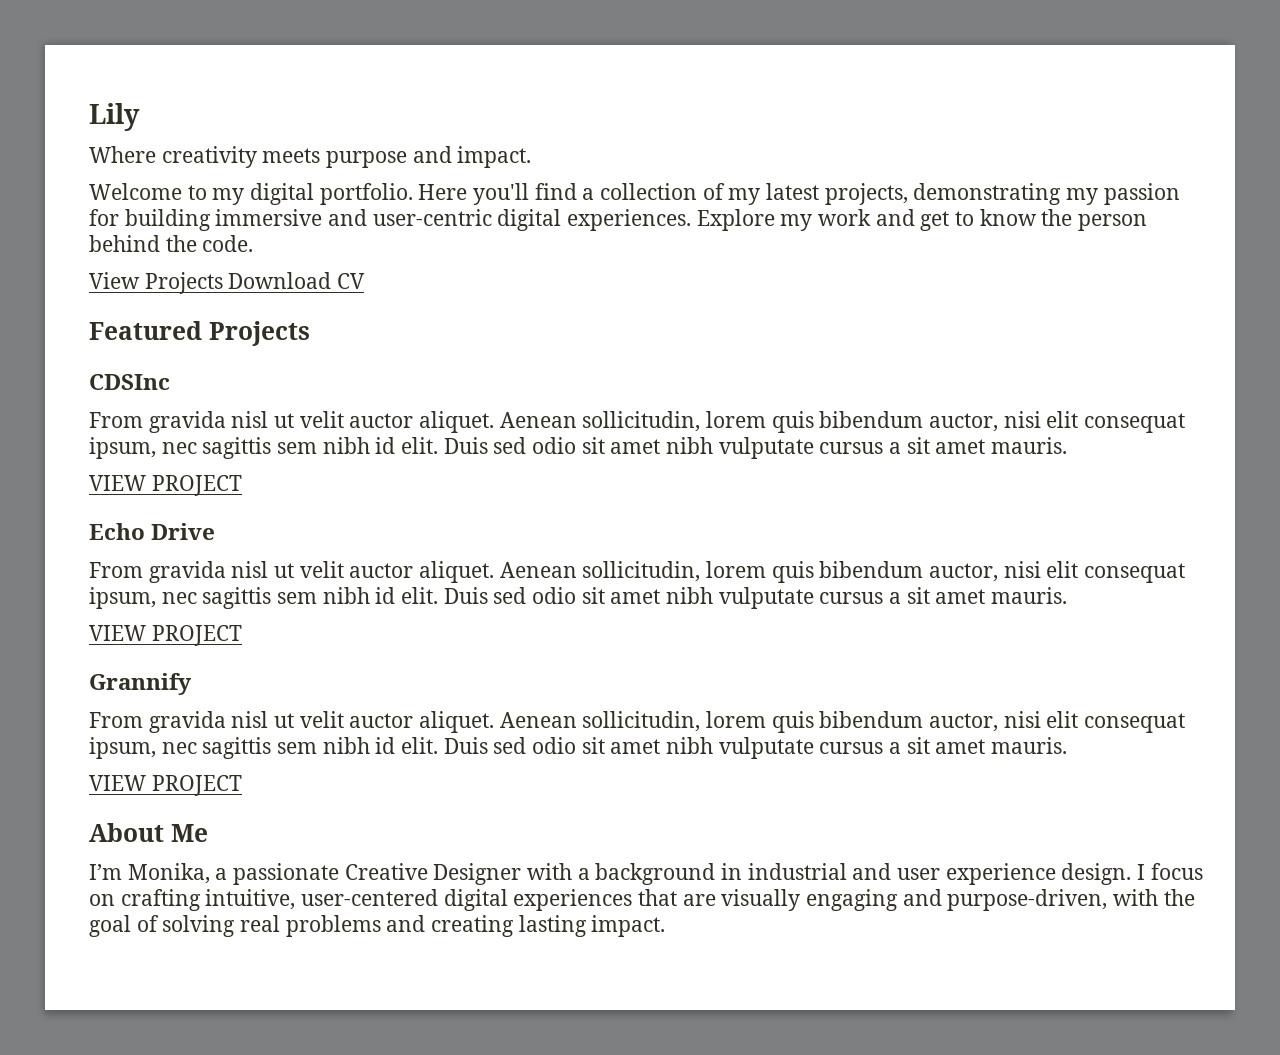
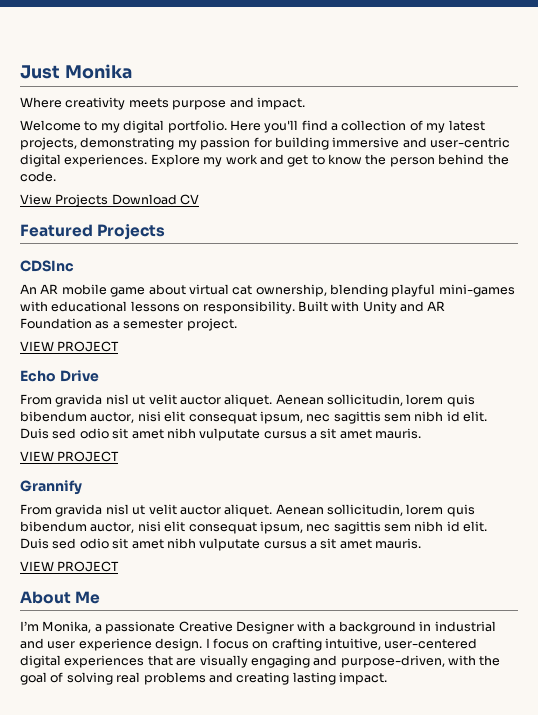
[89,103,140,131] Lily -> [20,64,132,79] Just Monika
[89,411,1186,433] [89,437,1068,459] From gravida nisl ut velit auctor aliquet. Aenean sollicitudin, lorem quis bibendum auctor, nisi elit consequat ipsum, nec sagittis sem nibh id elit. Duis sed odio sit amet nibh vulputate cursus a sit amet mauris. -> [20,284,515,297] [20,301,446,314] [20,318,237,331] An AR mobile game about virtual cat ownership, blending playful mini-games with educational lessons on responsibility. Built with Unity and AR Foundation as a semester project.

